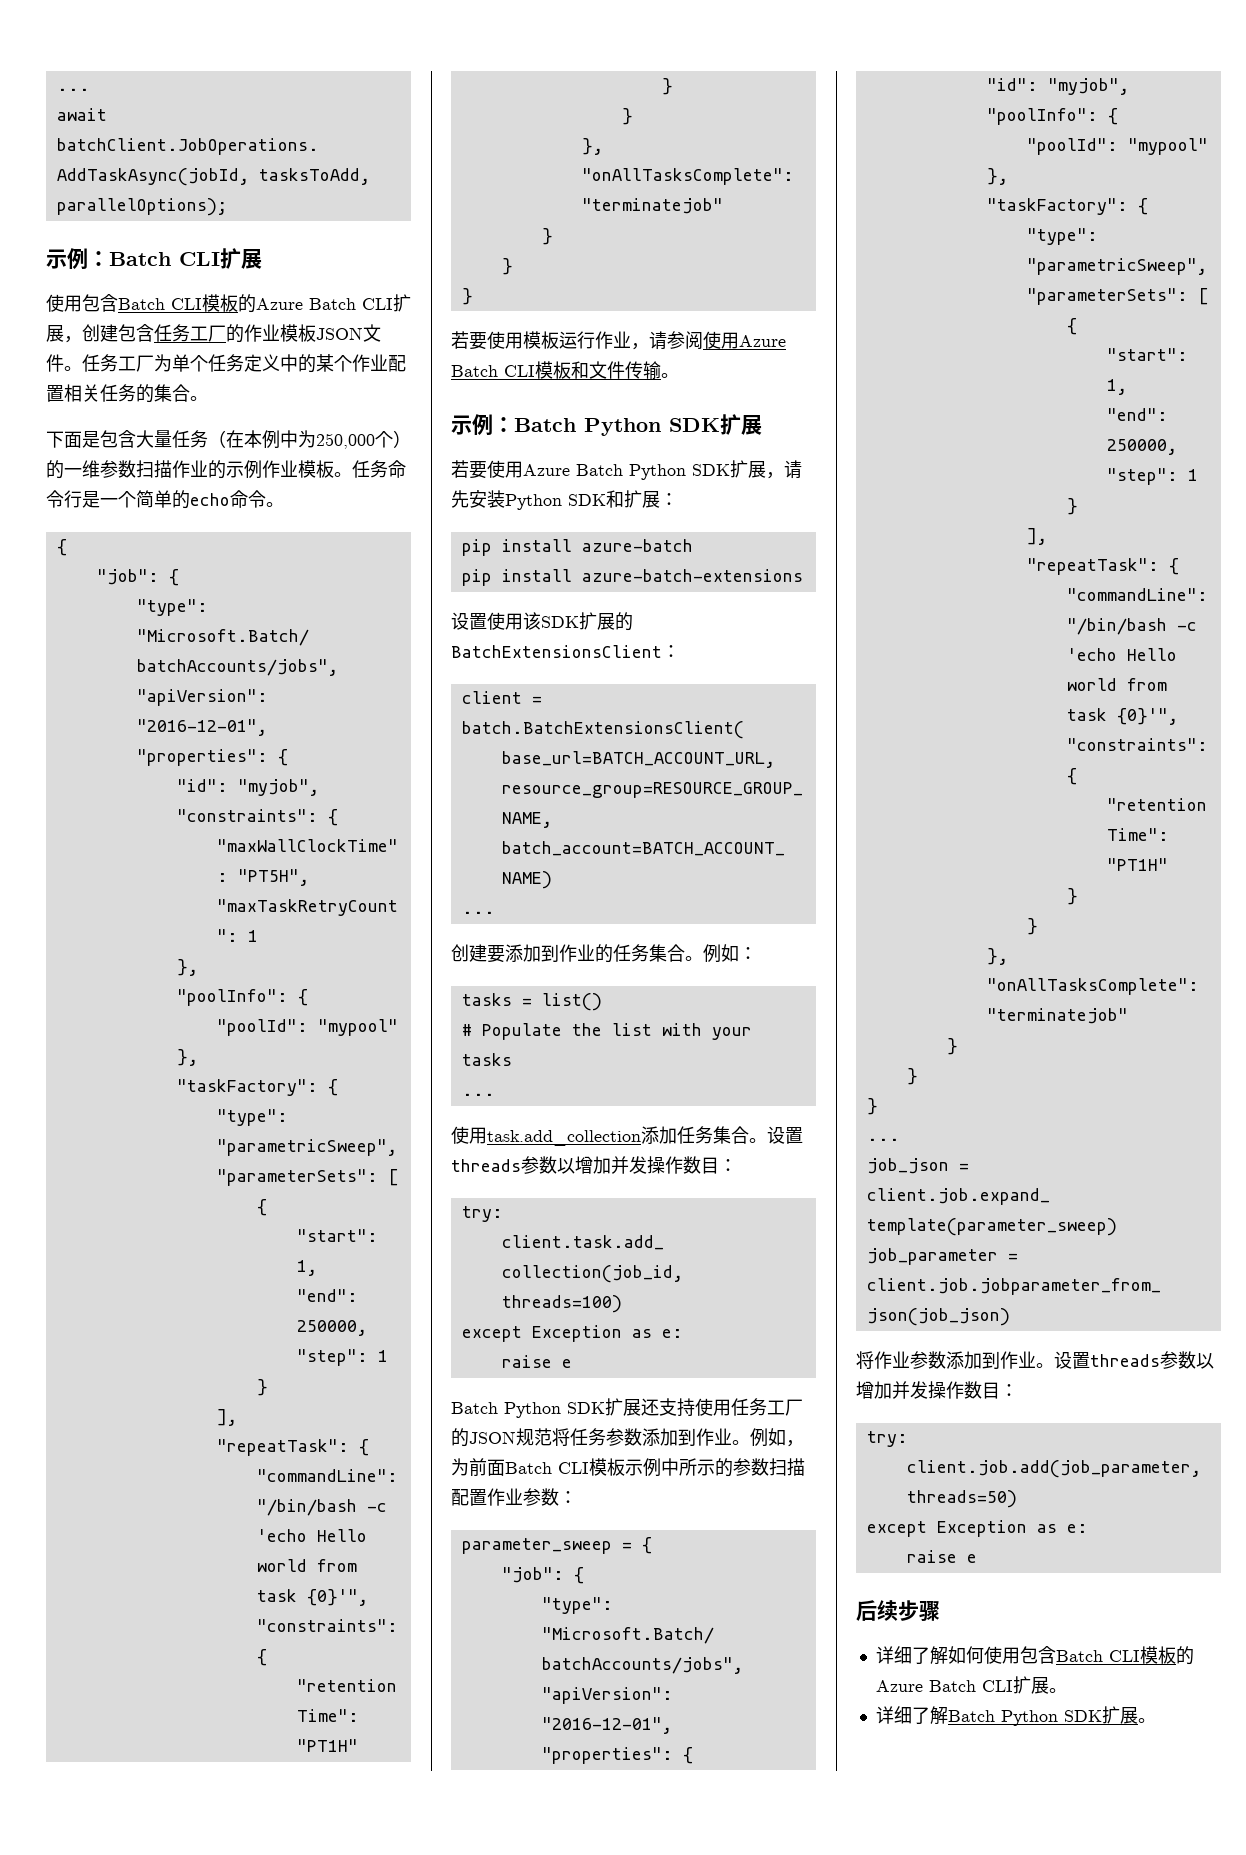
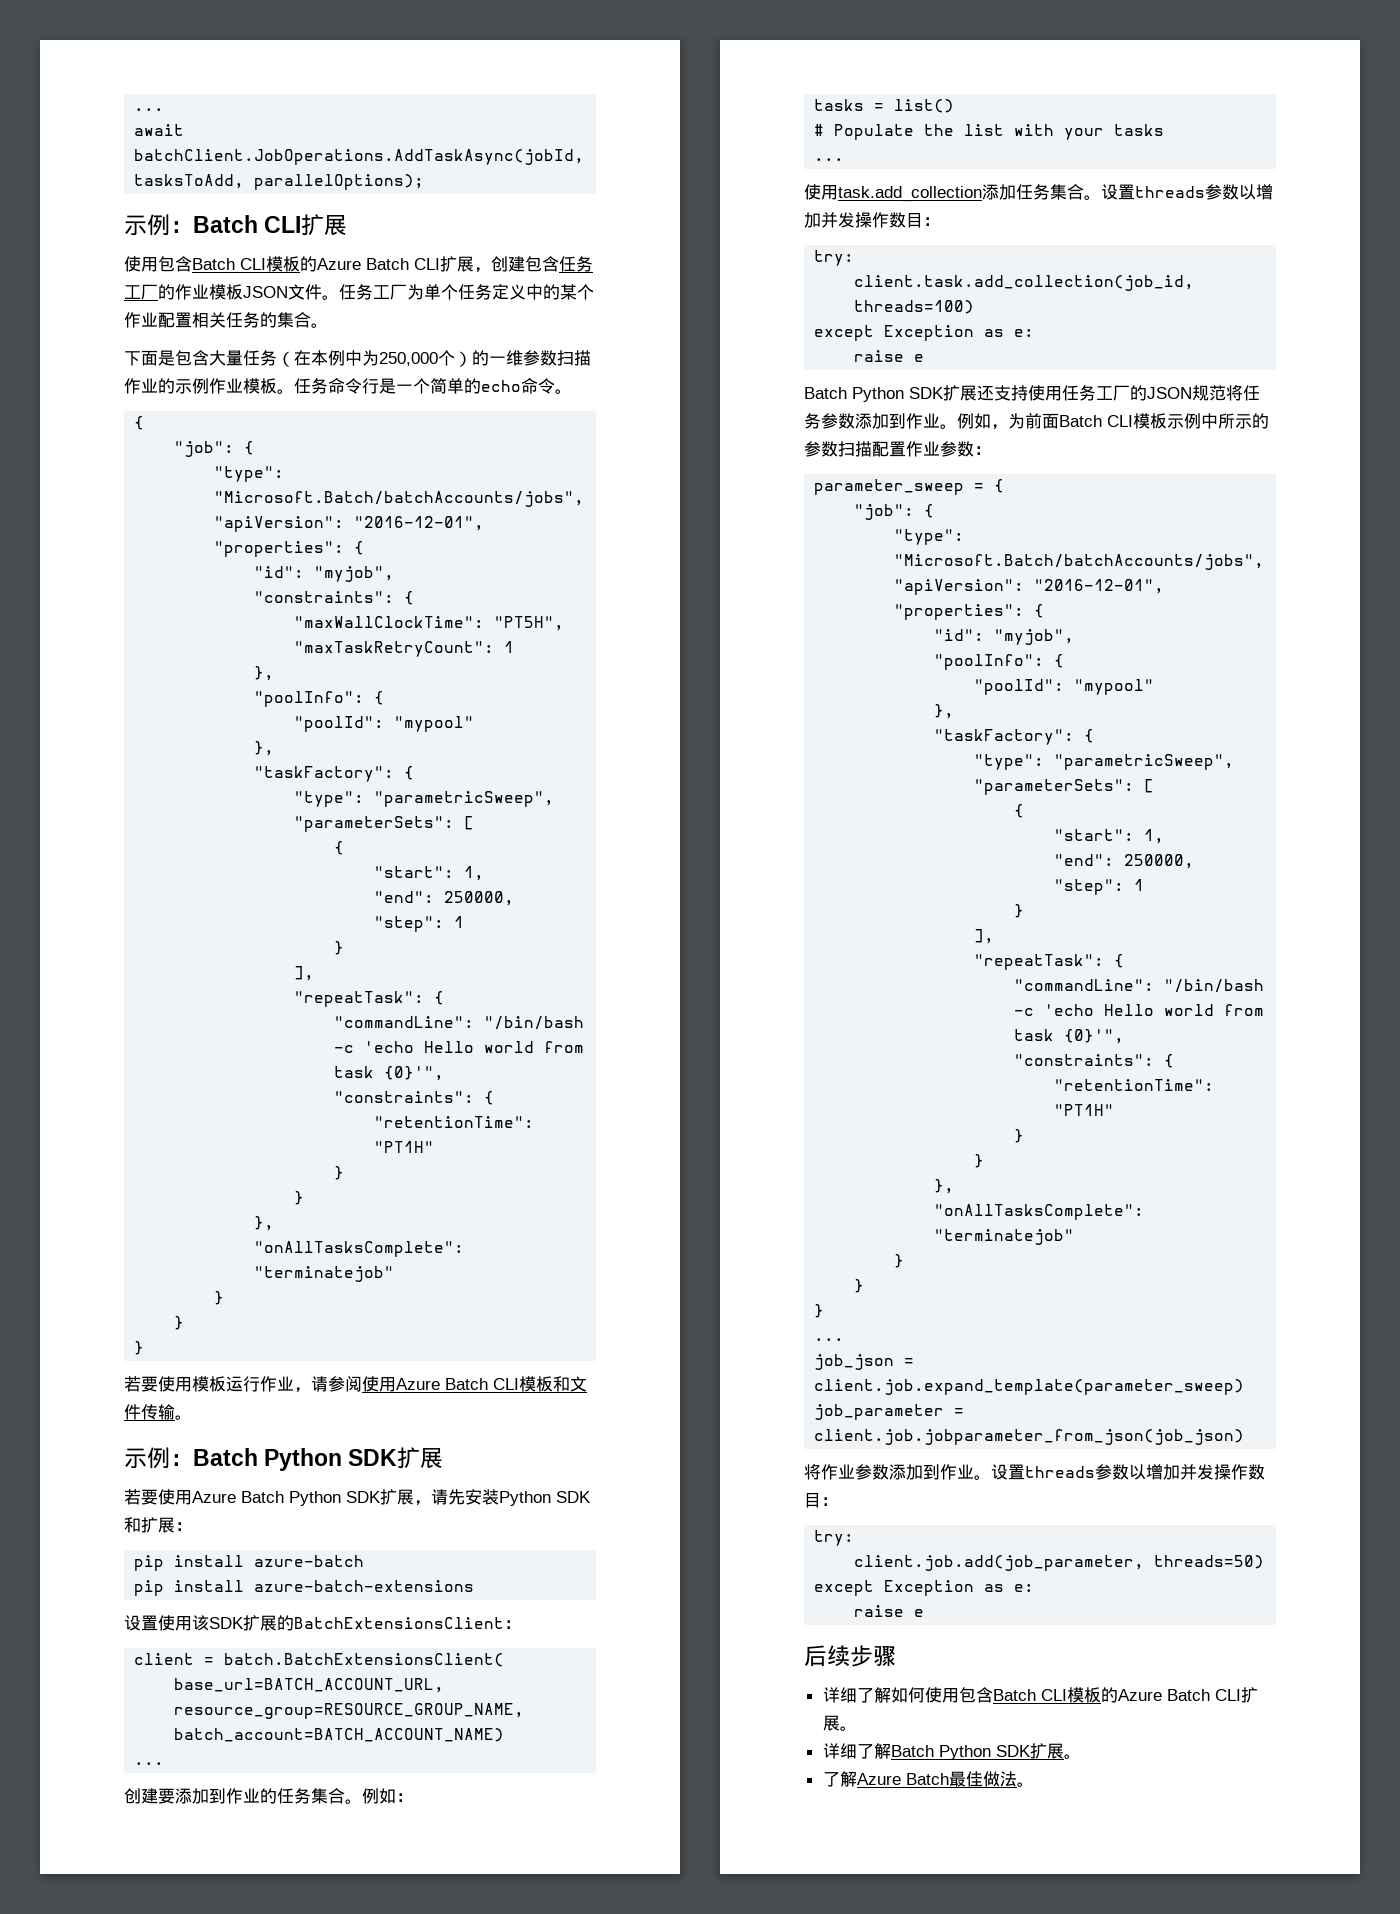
(1156, 1720) none -> [822,1771,1034,1787] // 了解Azure Batch最佳做法。

